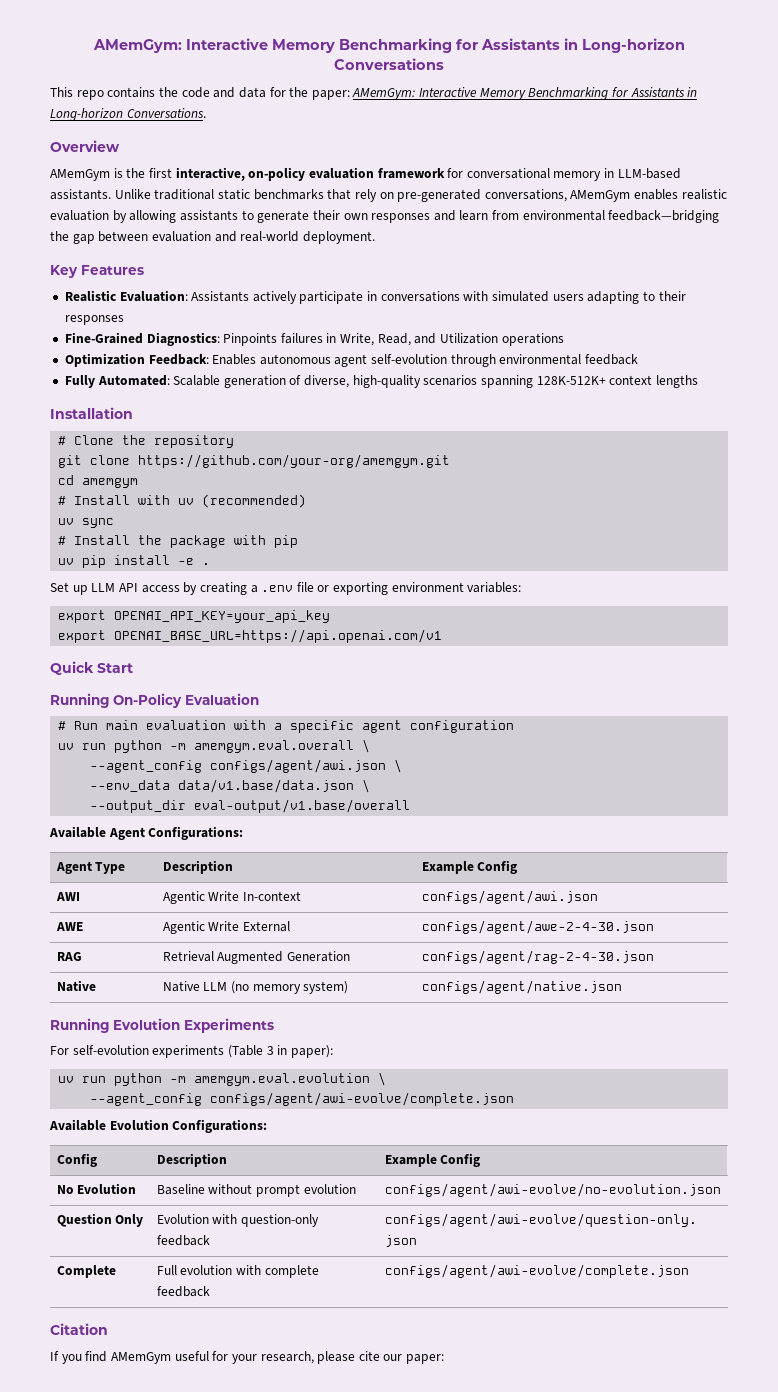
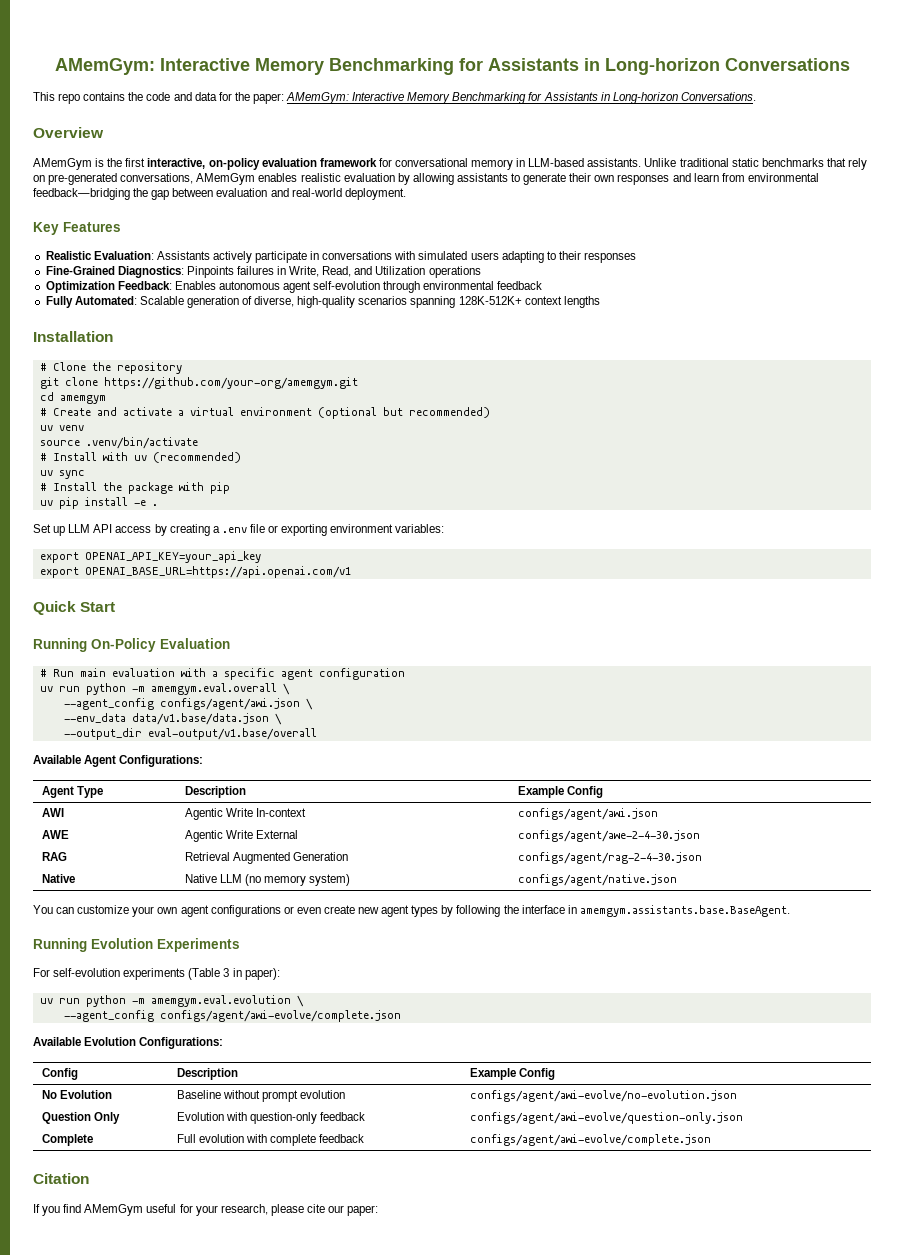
(139, 483) none -> [39,407,490,419] [39,425,84,431] [39,437,198,449] // # Create and activate a virtual environment (optional but recommended) // uv venv // source .venv/bin/activate
(622, 987) none -> [33,905,790,917] // You can customize your own agent configurations or even create new agent types by following the interface in amemgym.assistants.base.BaseAgent.

